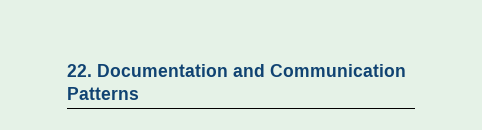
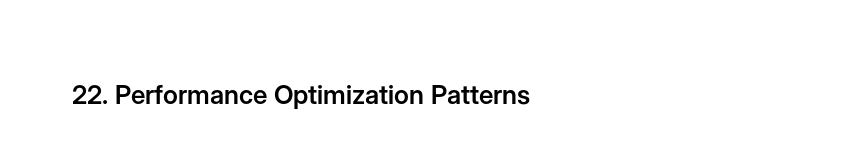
[97,64,406,77] Documentation and Communication -> [115,85,425,110] Performance Optimization

